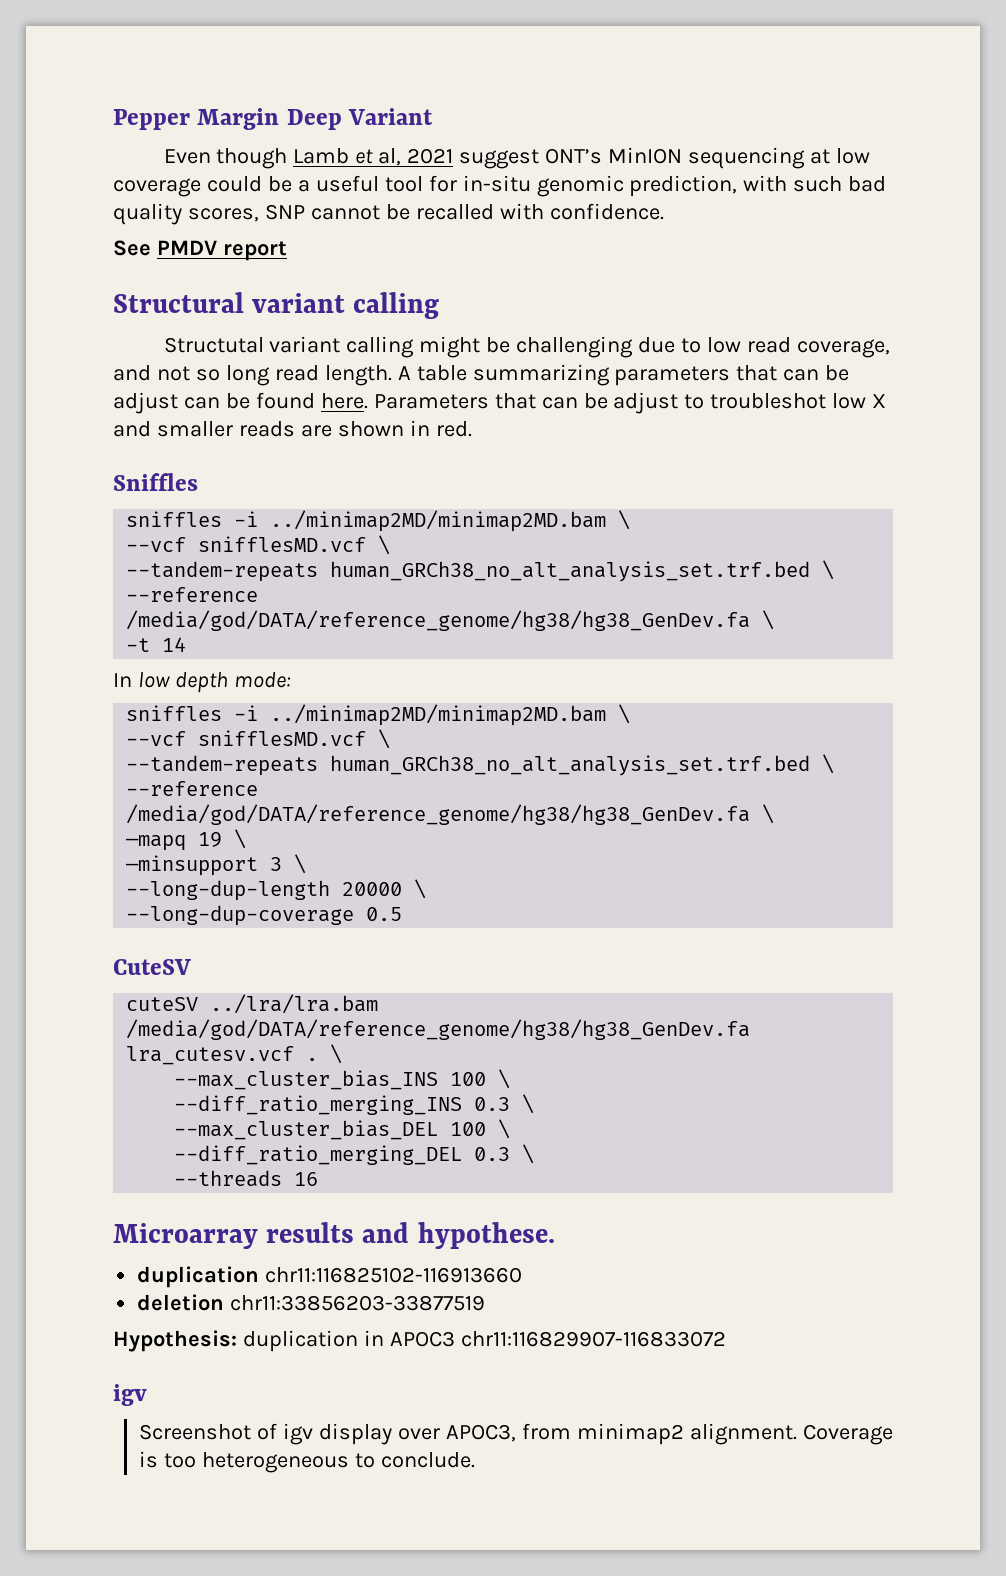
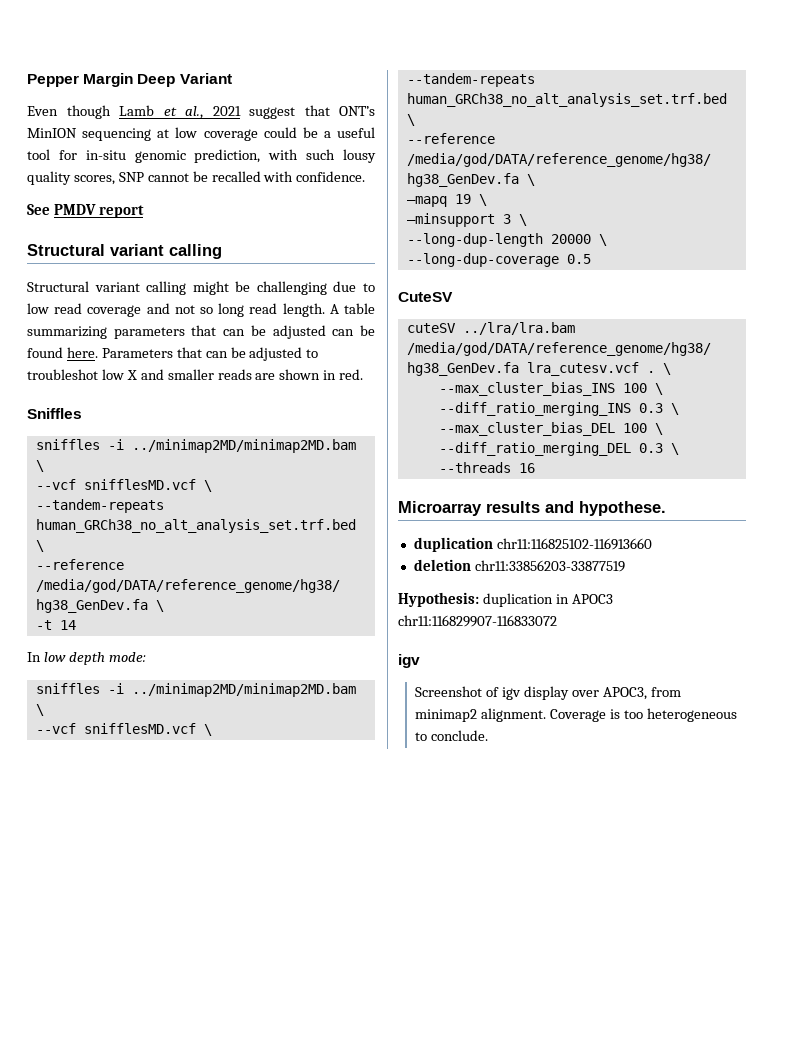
[378,148,402,166] al, -> [185,106,203,119] al.,
(540, 159) none -> [304,105,330,116] that
[848,176,887,192] bad -> [343,149,377,163] lousy
[163,337,264,353] Structutal -> [27,281,89,292] Structural
[796,339,890,358] coverage, -> [87,305,142,317] coverage
[113,392,178,414] adjust -> [272,325,326,339] adjusted
[613,392,679,414] adjust -> [249,347,303,361] adjusted

